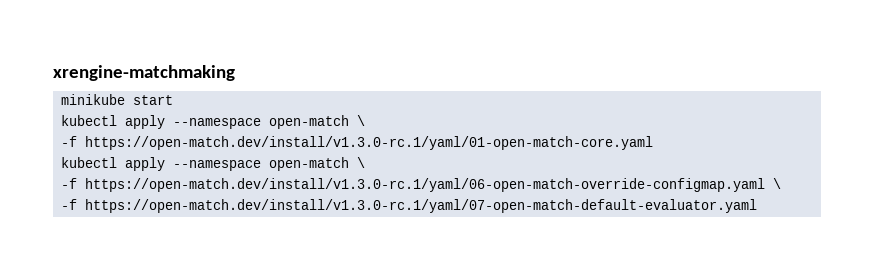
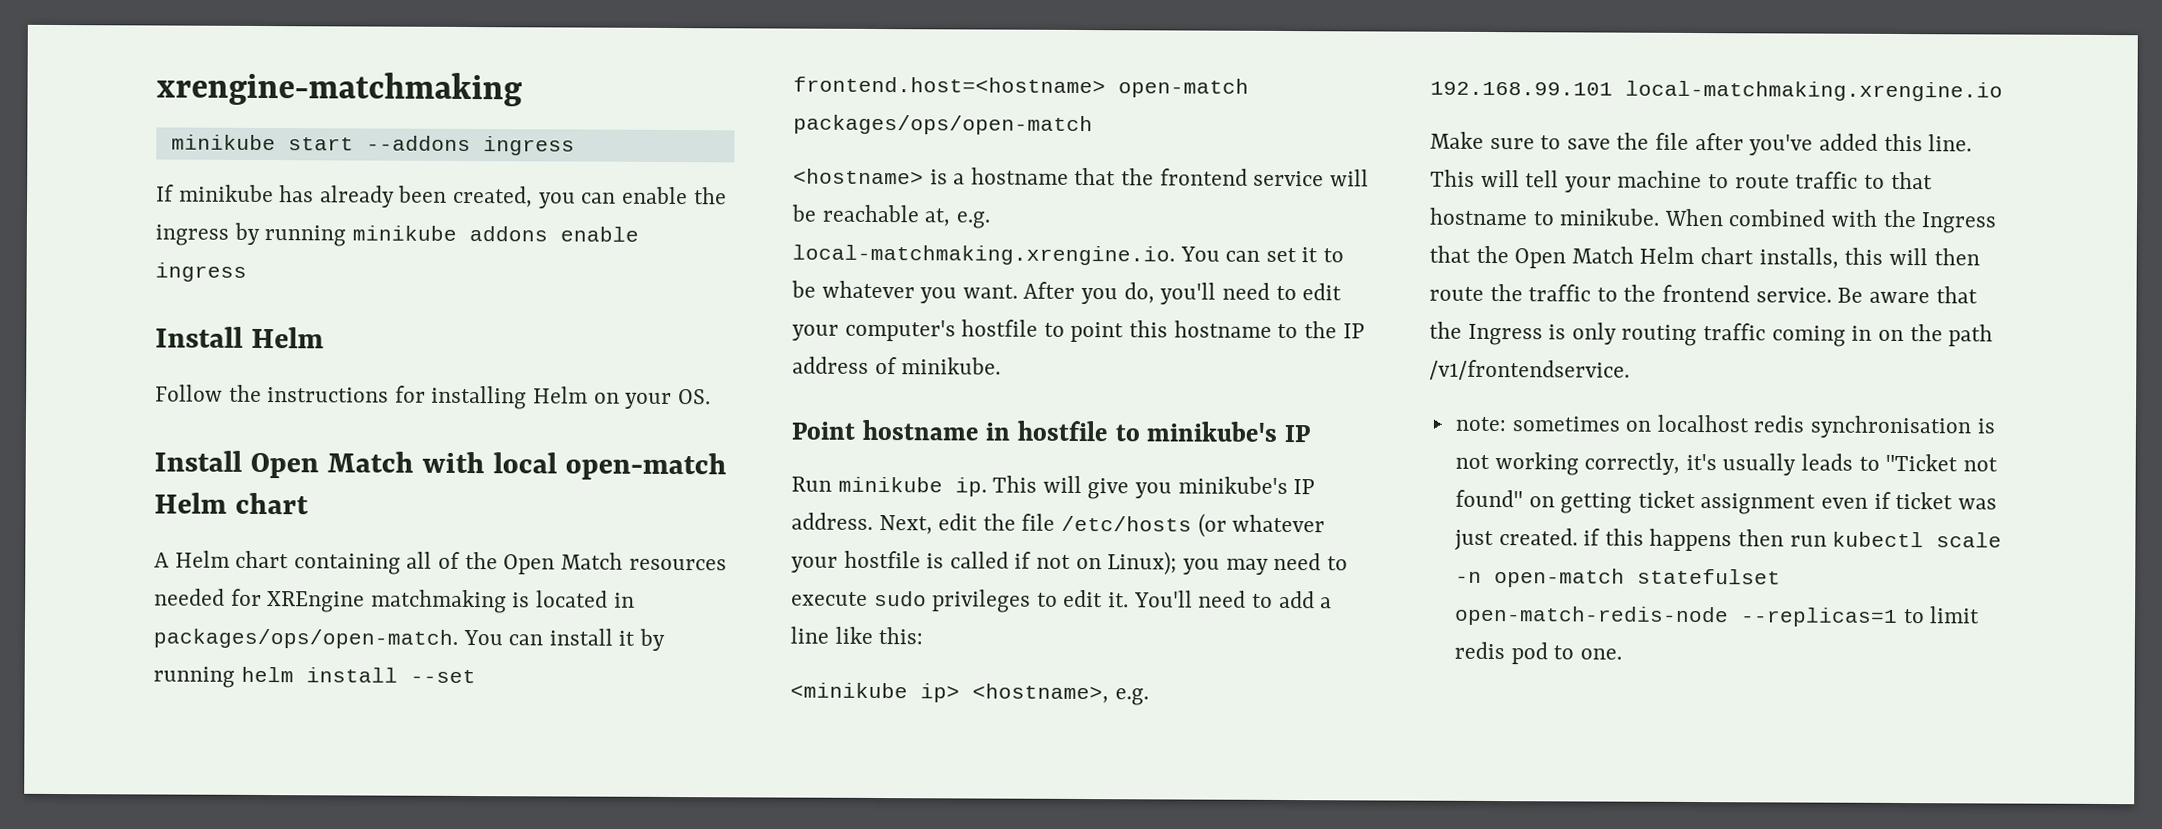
[60,115,365,129] [60,136,653,150] [60,157,365,171] [60,178,781,192] [60,199,757,213] // kubectl apply --namespace open-match \ // -f https://open-match.dev/install/v1.3.0-rc.1/yaml/01-open-match-core.yaml // kubectl apply --namespace open-match \ // -f https://open-match.dev/install/v1.3.0-rc.1/yaml/06-open-match-override-configmap.yaml \ // -f https://open-match.dev/install/v1.3.0-rc.1/yaml/07-open-match-default-evaluator.yaml -> [365,135,575,156] [156,184,727,209] [155,222,639,247] [155,262,247,282] [155,326,324,349] [155,384,711,410] [154,450,727,481] [154,492,309,515] [154,550,727,575] [154,588,635,614] [153,628,666,651] [153,666,476,688] [793,76,1249,98] [793,114,1093,136] [793,167,1369,187] [791,204,990,229] [792,244,1345,266] [791,280,1343,305] [792,319,1365,343] [792,356,1002,375] [791,419,1311,443] [791,475,1316,500] [791,512,1326,538] [791,550,1348,576] [791,589,1333,613] [790,626,924,645] [790,682,1149,706] [1430,80,2003,102] [1430,131,1973,156] [1430,169,1933,193] [1429,207,1997,234] [1429,245,1980,269] [1429,283,1978,304] [1429,321,1994,347] [1429,359,1630,381] [1454,414,1995,439] [1454,452,1998,476] [1454,489,1997,515] [1453,528,2003,552] [1454,568,1781,588] [1453,605,1981,627] [1453,641,1622,665] --addons ingress // If minikube has already been created, you can enable the ingress by running minikube addons enable ingress // Install Helm // Follow the instructions for installing Helm on your OS. // Install Open Match with local open-match Helm chart // A Helm chart containing all of the Open Match resources needed for XREngine matchmaking is located in packages/ops/open-match. You can install it by running helm install --set frontend.host=<hostname> open-match packages/ops/open-match // <hostname> is a hostname that the frontend service will be reachable at, e.g. local-matchmaking.xrengine.io. You can set it to be whatever you want. After you do, you'll need to edit your computer's hostfile to point this hostname to the IP address of minikube. // Point hostname in hostfile to minikube's IP // Run minikube ip. This will give you minikube's IP address. Next, edit the file /etc/hosts (or whatever your hostfile is called if not on Linux); you may need to execute sudo privileges to edit it. You'll need to add a line like this: // <minikube ip> <hostname>, e.g. // 192.168.99.101 local-matchmaking.xrengine.io // Make sure to save the file after you've added this line. This will tell your machine to route traffic to that hostname to minikube. When combined with the Ingress that the Open Match Helm chart installs, this will then route the traffic to the frontend service. Be aware that the Ingress is only routing traffic coming in on the path /v1/frontendservice. // note: sometimes on localhost redis synchronisation is not working correctly, it's usually leads to "Ticket not found" on getting ticket assignment even if ticket was just created. if this happens then run kubectl scale -n open-match statefulset open-match-redis-node --replicas=1 to limit redis pod to one.

